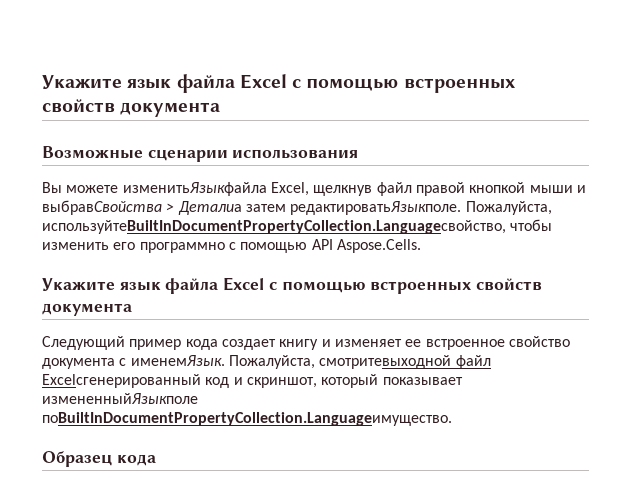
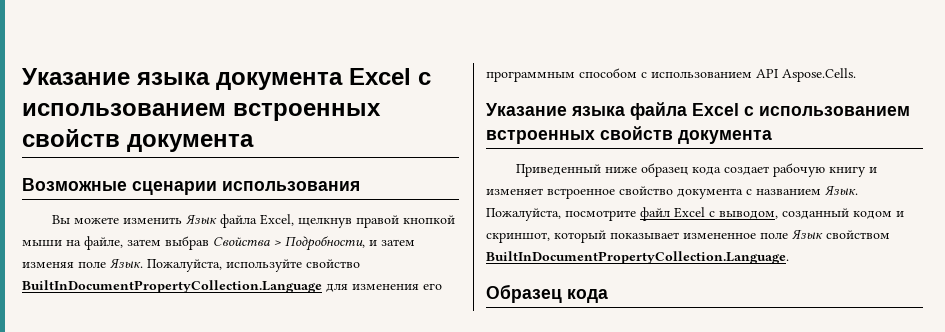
[42,74,399,93] Укажите язык файла Excel с помощью -> [22,68,431,90] [22,103,226,116] Указание языка документа Excel с использованием
[122,182,267,196] изменитьЯзыкфайла -> [123,214,258,228] изменить Язык файла
[376,182,412,196] файл -> (353, 223) none
[576,185,586,193] [42,200,552,215] [42,219,553,234] [42,242,308,253] и выбравСвойства > Деталиа затем редактироватьЯзыкполе. Пожалуйста, используйтеBuiltInDocumentPropertyCollection.Languageсвойство, чтобы изменить его программно с помощью -> [66,236,415,251] [22,259,360,272] [22,280,442,293] [486,68,752,82] на файле, затем выбрав Свойства > Подробности, и затем изменяя поле Язык. Пожалуйста, используйте свойство BuiltInDocumentPropertyCollection.Language для изменения его программным способом с использованием
[42,277,543,294] [42,303,132,316] [42,336,182,350] Укажите язык файла Excel с помощью встроенных свойств документа // Следующий пример -> [486,102,910,120] [486,126,772,144] [516,163,689,177] Указание языка файла Excel с использованием встроенных свойств документа // Приведенный ниже образец
(276, 344) none -> [773,163,826,177] рабочую
[405,339,422,347] ее -> (543, 191) none
[130,355,491,369] [42,374,463,388] [42,393,198,404] [42,412,452,426] именемЯзык. Пожалуйста, смотритевыходной файл Excelсгенерированный код и скриншот, который показывает измененныйЯзыкполе поBuiltInDocumentPropertyCollection.Languageимущество. -> [756,186,858,195] [486,207,904,221] [486,230,890,243] [486,251,789,264] названием Язык. Пожалуйста, посмотрите файл Excel с выводом, созданный кодом и скриншот, который показывает измененное поле Язык свойством BuiltInDocumentPropertyCollection.Language.

